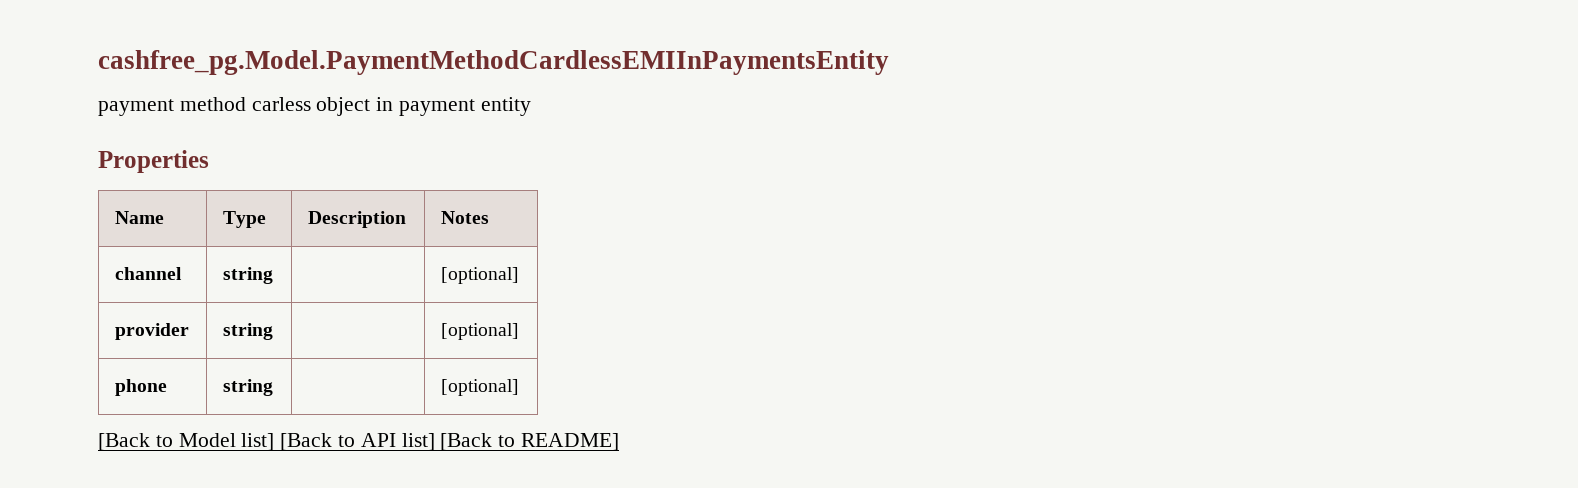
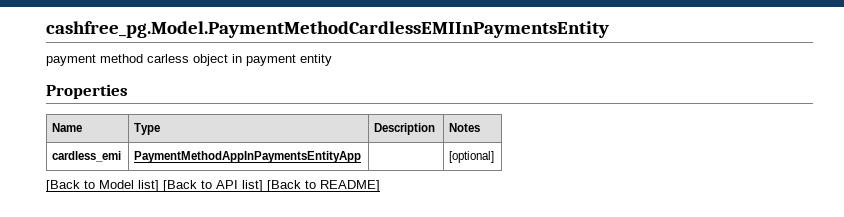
[114,267,182,280] [222,267,273,284] [440,267,519,284] [114,323,189,340] [222,323,273,340] [440,323,519,340] [114,379,167,396] [222,379,273,396] channel | string | | [optional] // provider | string | | [optional] // phone | string -> [52,151,122,162] [134,151,362,163] cardless_emi | PaymentMethodAppInPaymentsEntityApp

